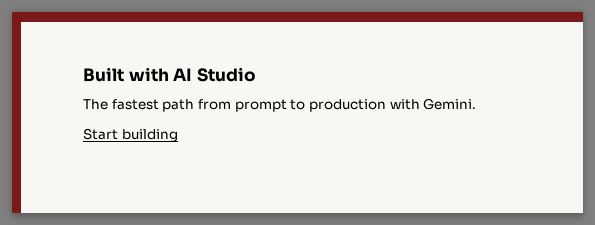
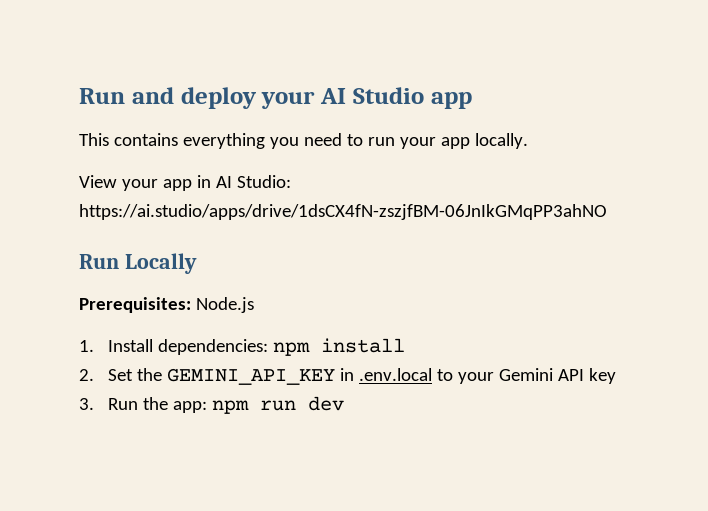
[83,67,256,82] [83,98,477,112] [83,128,178,142] Built with AI Studio // The fastest path from prompt to production with Gemini. // Start building -> [79,87,472,109] [79,133,528,149] [79,175,291,191] [79,204,607,220] [79,253,197,274] [79,297,254,313] [79,338,405,356] [79,368,616,385] [79,396,344,414] Run and deploy your AI Studio app // This contains everything you need to run your app locally. // View your app in AI Studio: https://ai.studio/apps/drive/1dsCX4fN-zszjfBM-06JnIkGMqPP3ahNO // Run Locally // Prerequisites: Node.js // 1. Install dependencies: npm install // 2. Set the GEMINI_API_KEY in .env.local to your Gemini API key // 3. Run the app: npm run dev

